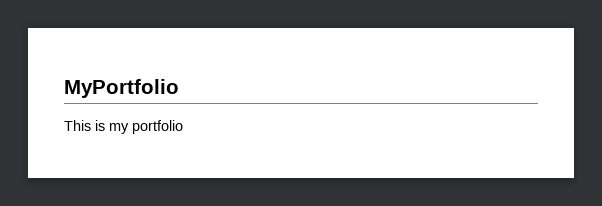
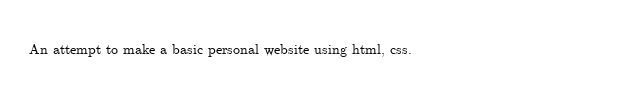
[64,79,179,98] [64,120,183,134] MyPortfolio // This is my portfolio -> [29,44,412,57] An attempt to make a basic personal website using html, css.

